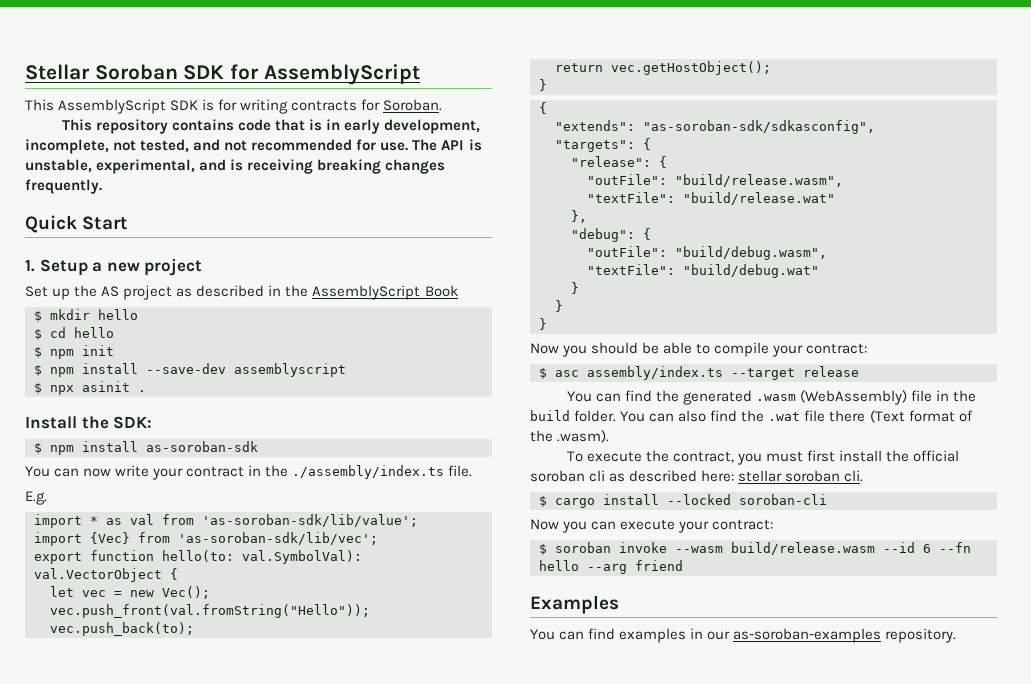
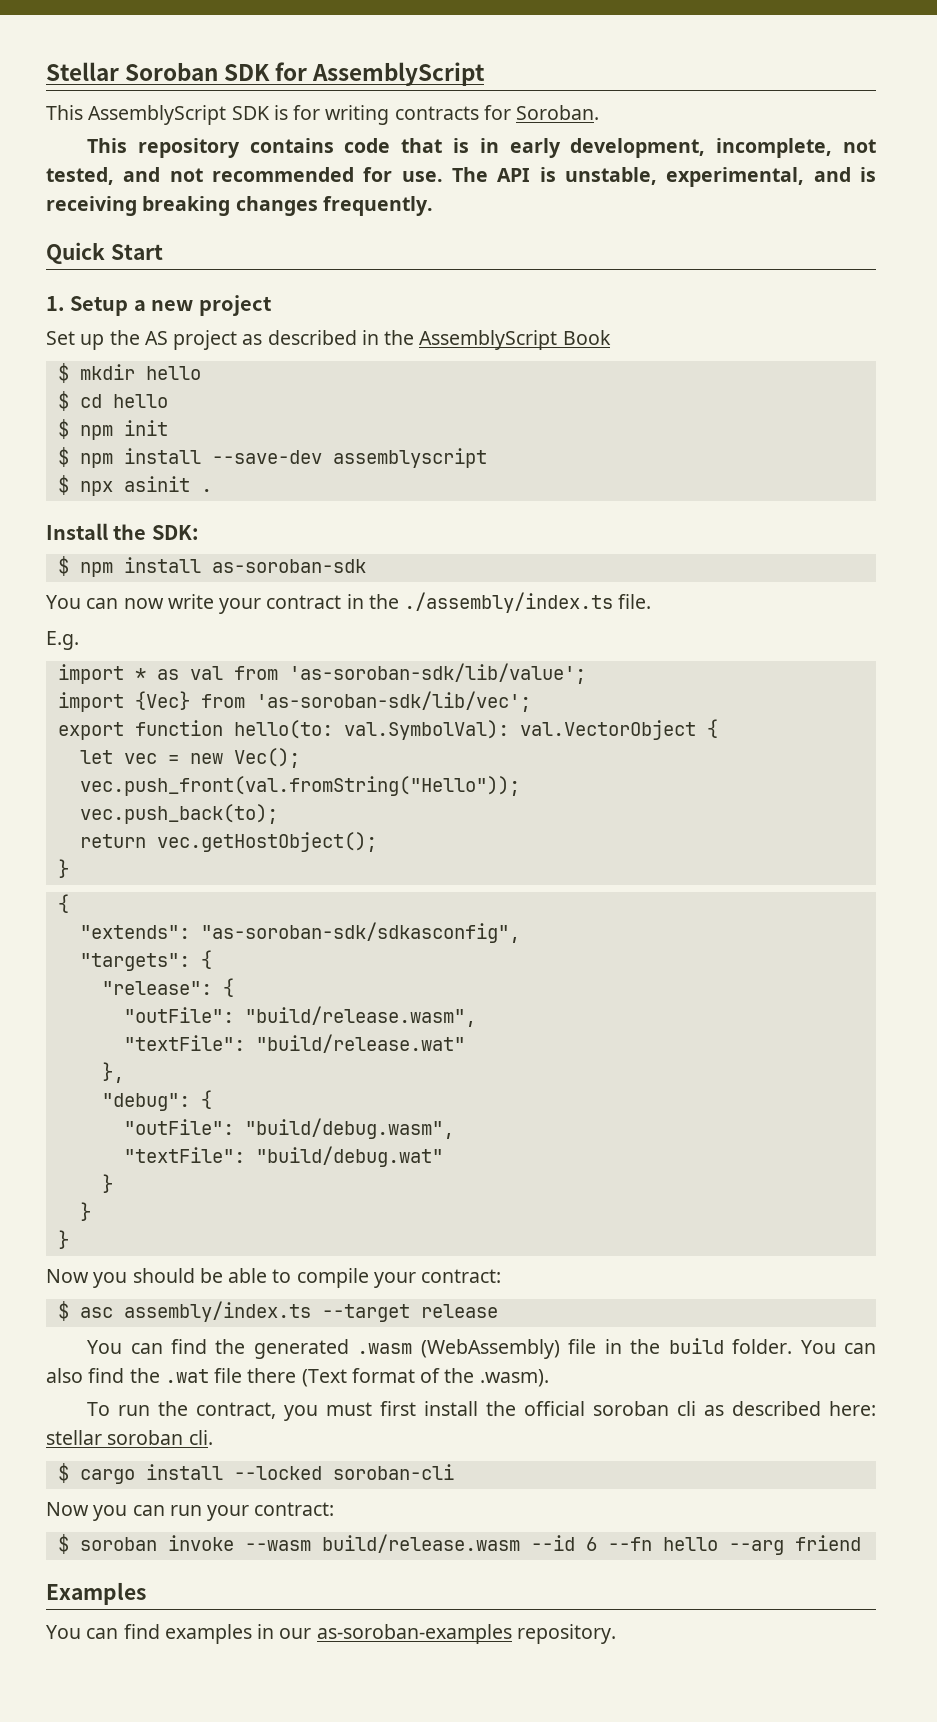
[586,451,642,462] execute -> [118,1405,151,1416] run
[620,519,676,530] execute -> [169,1505,202,1516] run

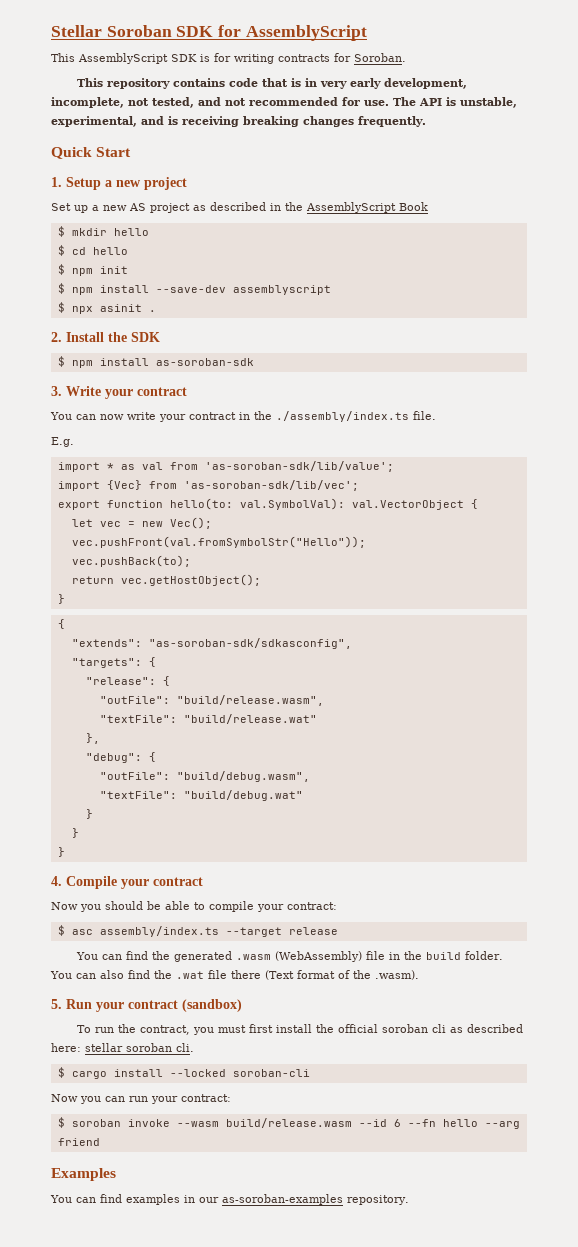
(499, 145) none -> [319,81,347,89] very
[109,330,140,345] the -> [92,205,127,211] a new
(212, 490) none -> [51,332,62,342] 2.
[151,525,199,540] SDK: -> [131,332,160,342] SDK
(366, 566) none -> [51,386,187,399] // 3. Write your contract
[79,776,520,796] [79,804,278,824] vec.push_front(val.fromString("Hello")); // vec.push_back(to); -> [71,536,366,548] [71,555,191,567] vec.pushFront(val.fromSymbolStr("Hello")); // vec.pushBack(to);
(69, 1239) none -> [51,876,203,889] // 4. Compile your contract
(549, 1378) none -> [51,999,242,1012] // 5. Run your contract (sandbox)

